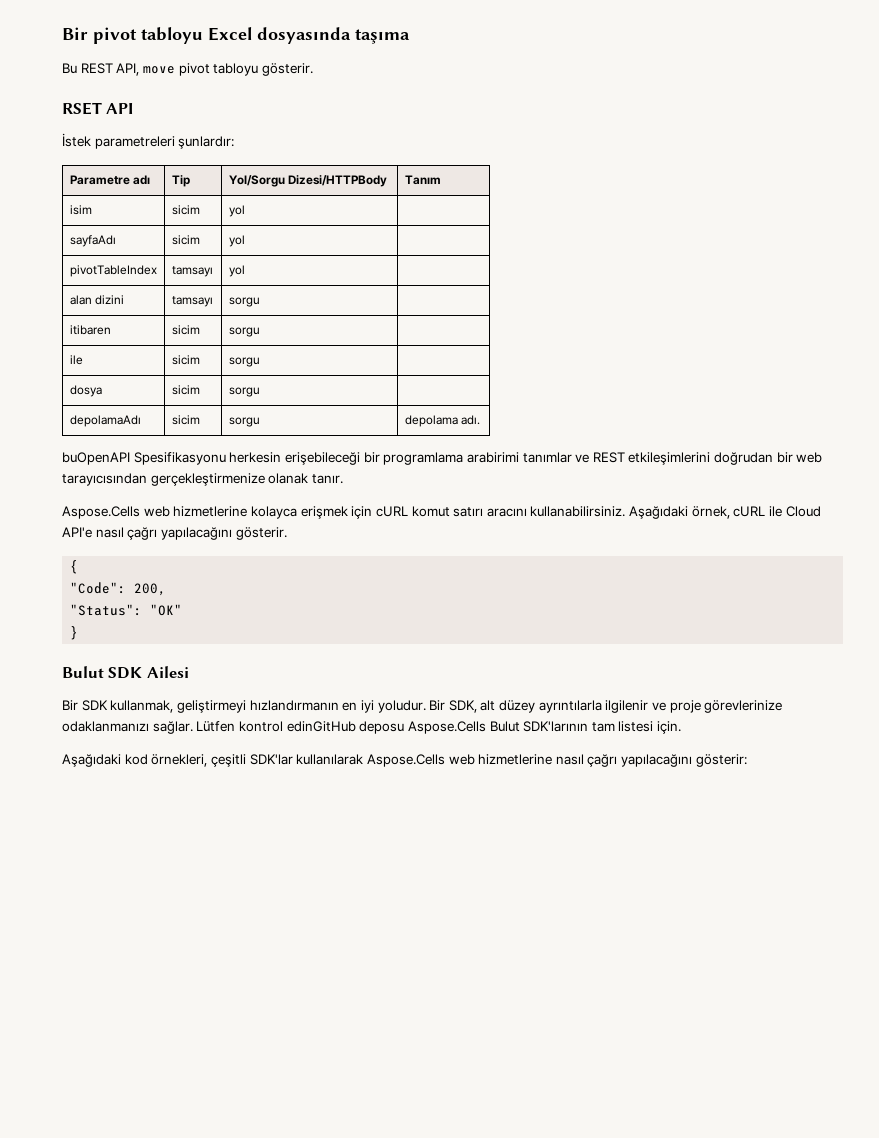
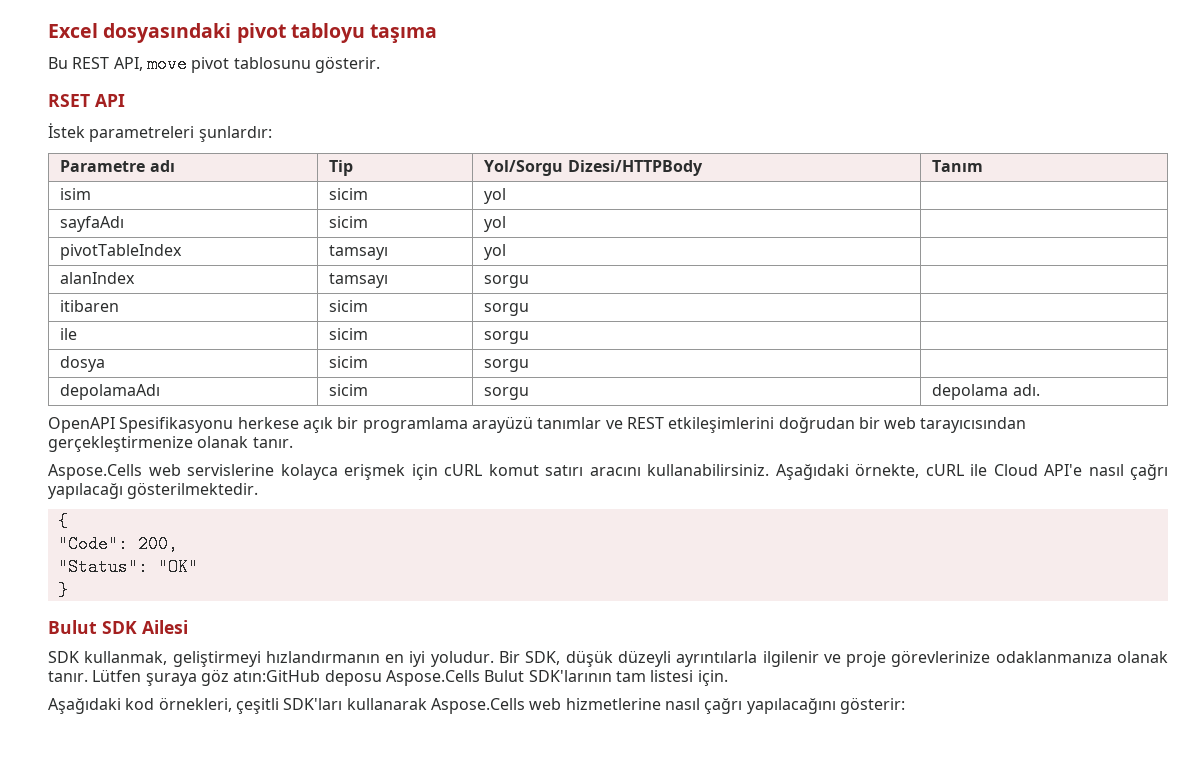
[62,27,351,44] Bir pivot tabloyu Excel dosyasında -> [48,23,365,43] Excel dosyasındaki pivot tabloyu
[213,63,259,76] tabloyu -> [233,57,311,69] tablosunu
[69,295,124,305] alan dizini -> [60,272,136,284] alanIndex
[62,452,360,465] buOpenAPI Spesifikasyonu herkesin erişebileceği -> [48,417,333,433] OpenAPI Spesifikasyonu herkese açık
[466,452,519,463] arabirimi -> [471,416,533,433] arayüzü
[173,506,248,517] hizmetlerine -> [187,464,274,476] servislerine
[691,506,730,519] örnek, -> [855,463,919,478] örnekte,
[160,527,287,540] yapılacağını gösterir. -> [48,482,259,499] yapılacağı gösterilmektedir.
[62,700,78,710] Bir -> (188, 627) none
[480,700,536,713] alt düzey -> [565,650,671,667] düşük düzeyli
[62,721,356,734] odaklanmanızı sağlar. Lütfen kontrol edinGitHub -> [995,651,1168,663] [48,669,321,686] odaklanmanıza olanak tanır. Lütfen şuraya göz atın:GitHub
[249,754,364,765] SDK'lar kullanılarak -> [283,698,427,710] SDK'ları kullanarak

